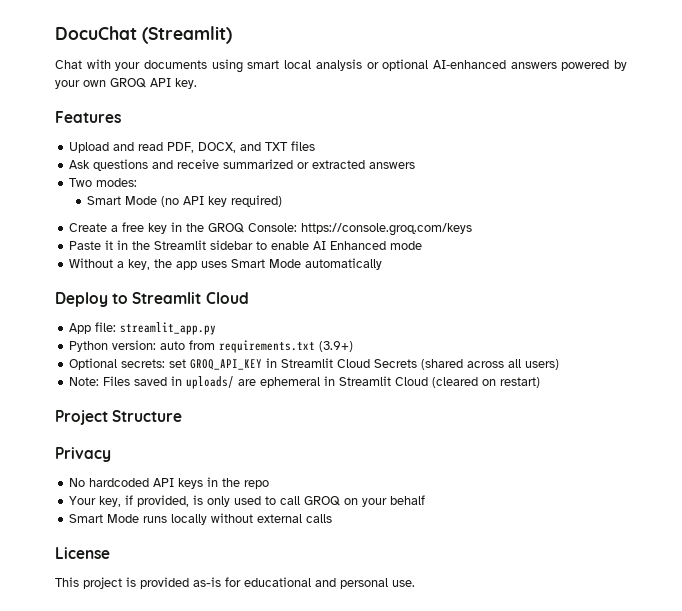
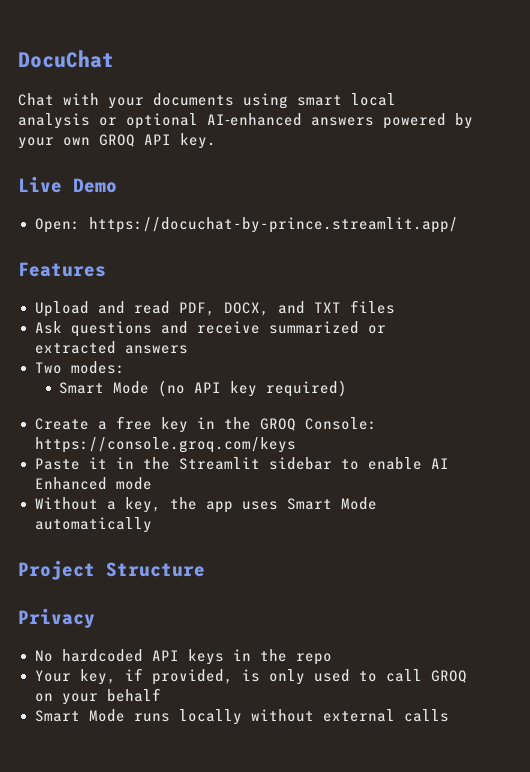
[142,26,232,44] (Streamlit) -> (114, 59) none
(197, 83) none -> [18,176,117,193] [34,217,458,233] // Live Demo // Open: https://docuchat-by-prince.streamlit.app/
[55,292,249,307] [69,322,217,335] [69,340,354,353] [69,358,560,370] [69,376,541,389] // Deploy to Streamlit Cloud // App file: streamlit_app.py // Python version: auto from requirements.txt (3.9+) // Optional secrets: set GROQ_API_KEY in Streamlit Cloud Secrets (shared across all users) // Note: Files saved in uploads/ are ephemeral in Streamlit Cloud (cleared on restart) -> (152, 525) none
[55,547,110,559] [55,577,415,589] // License // This project is provided as-is for educational and personal use. -> (449, 715) none

